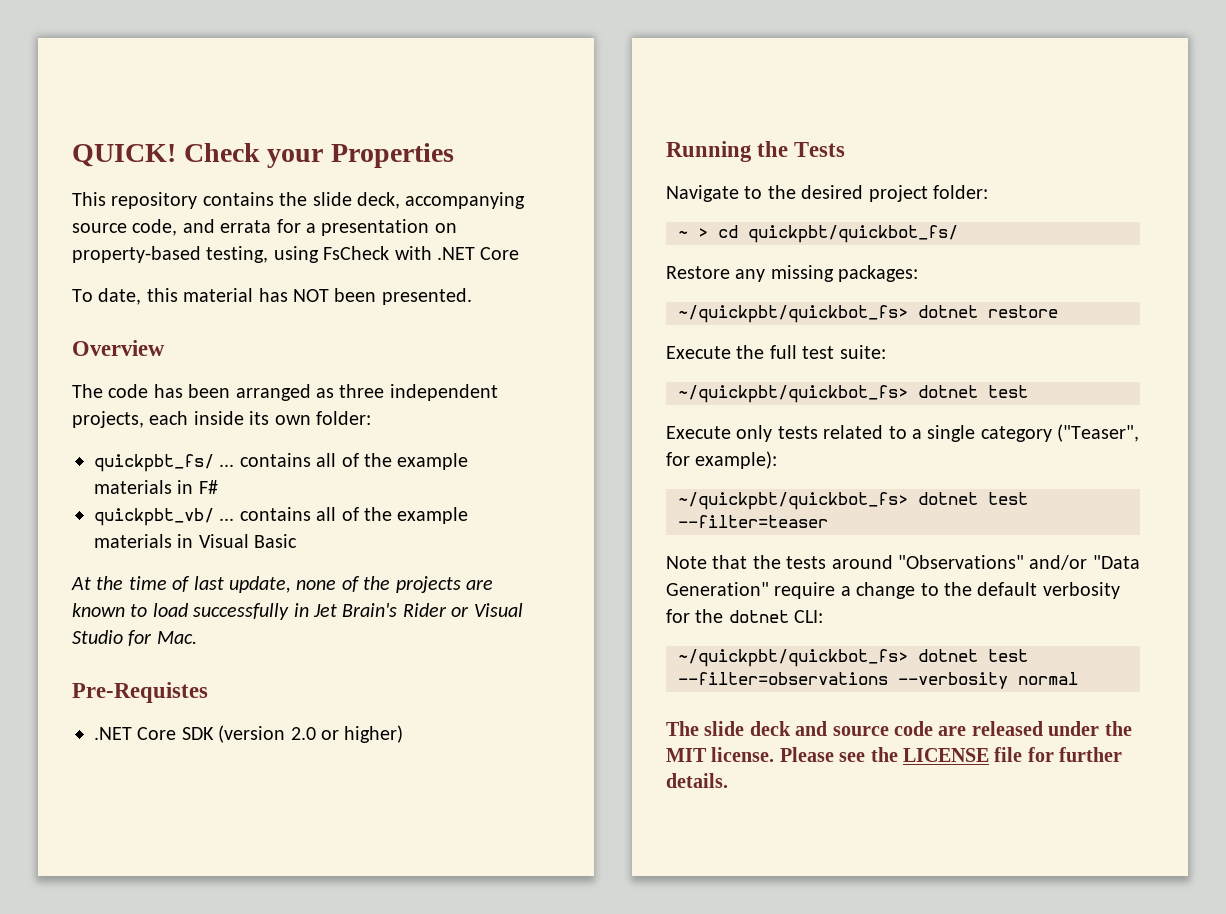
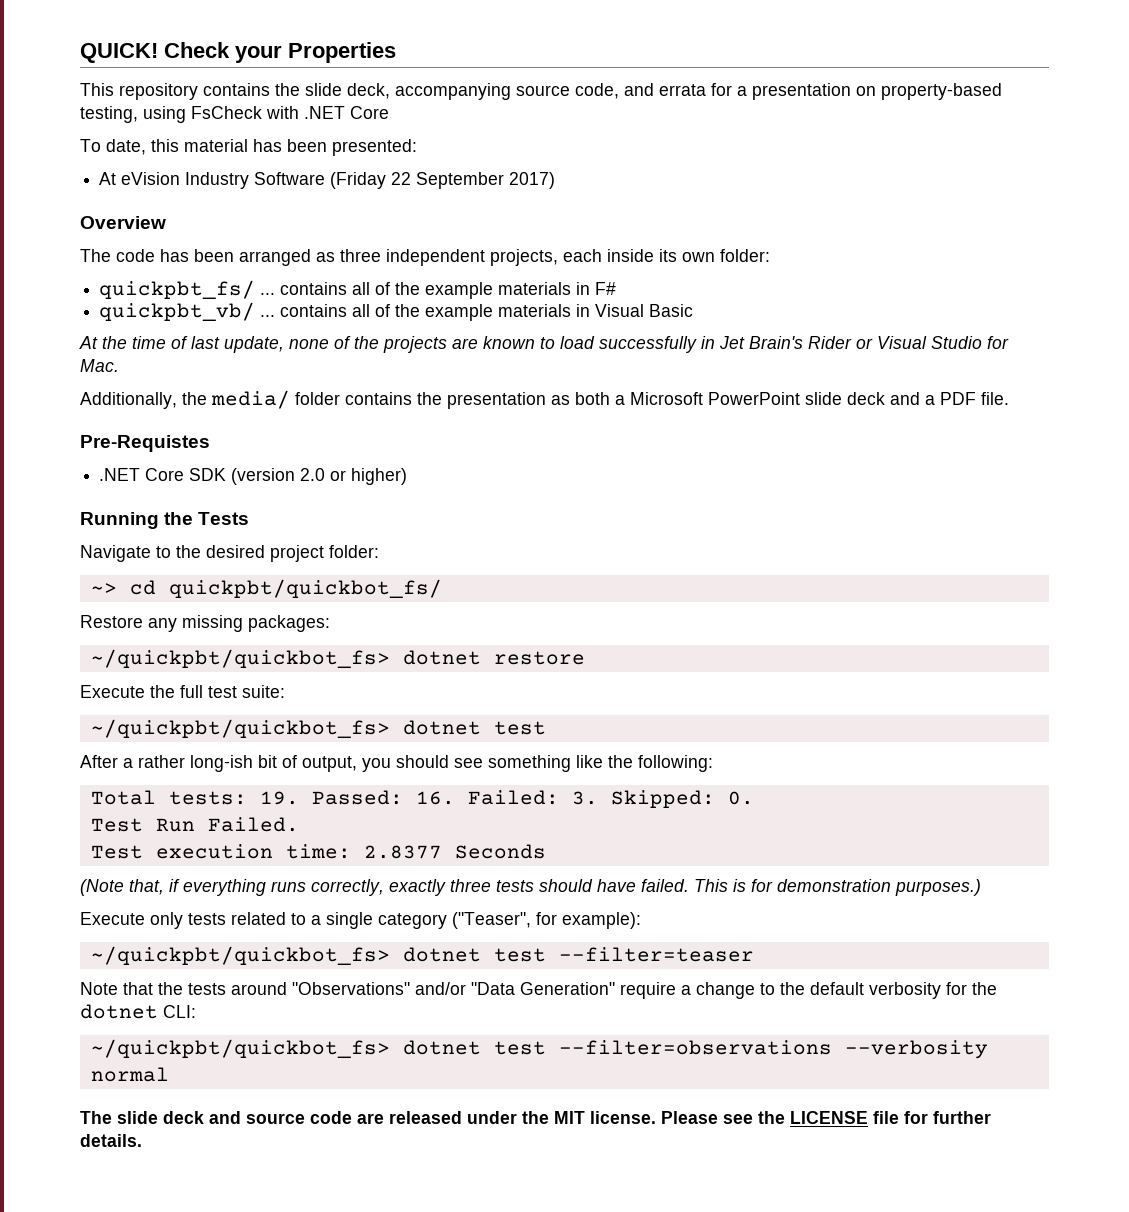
[293,288,472,305] NOT been presented. -> [287,139,417,156] [99,172,556,189] been presented: // At eVision Industry Software (Friday 22 September 2017)
(197, 637) none -> [80,390,1009,409] // Additionally, the media/ folder contains the presentation as both a Microsoft PowerPoint slide deck and a PDF file.
[678,228,708,238] ~ > -> [90,583,117,594] ~>
(1028, 391) none -> [80,755,713,772] [90,790,754,808] [90,817,299,832] [90,844,546,859] [80,879,981,896] // After a rather long-ish bit of output, you should see something like the following: // Total tests: 19. Passed: 16. Failed: 3. Skipped: 0. // Test Run Failed. // Test execution time: 2.8377 Seconds // (Note that, if everything runs correctly, exactly three tests should have failed. This is for demonstration purposes.)

